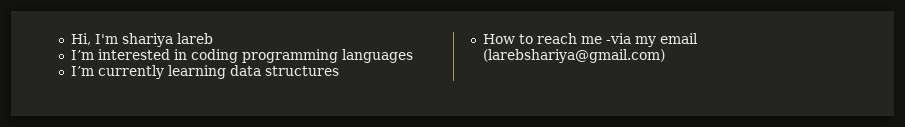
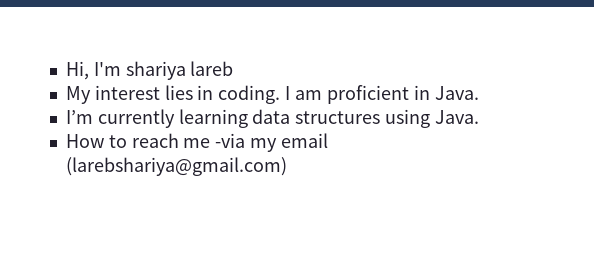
[70,49,413,63] I’m interested in coding programming languages -> [65,85,479,104] My interest lies in coding. I am proficient in Java.
(339, 71) none -> [385,109,479,128] using Java.

